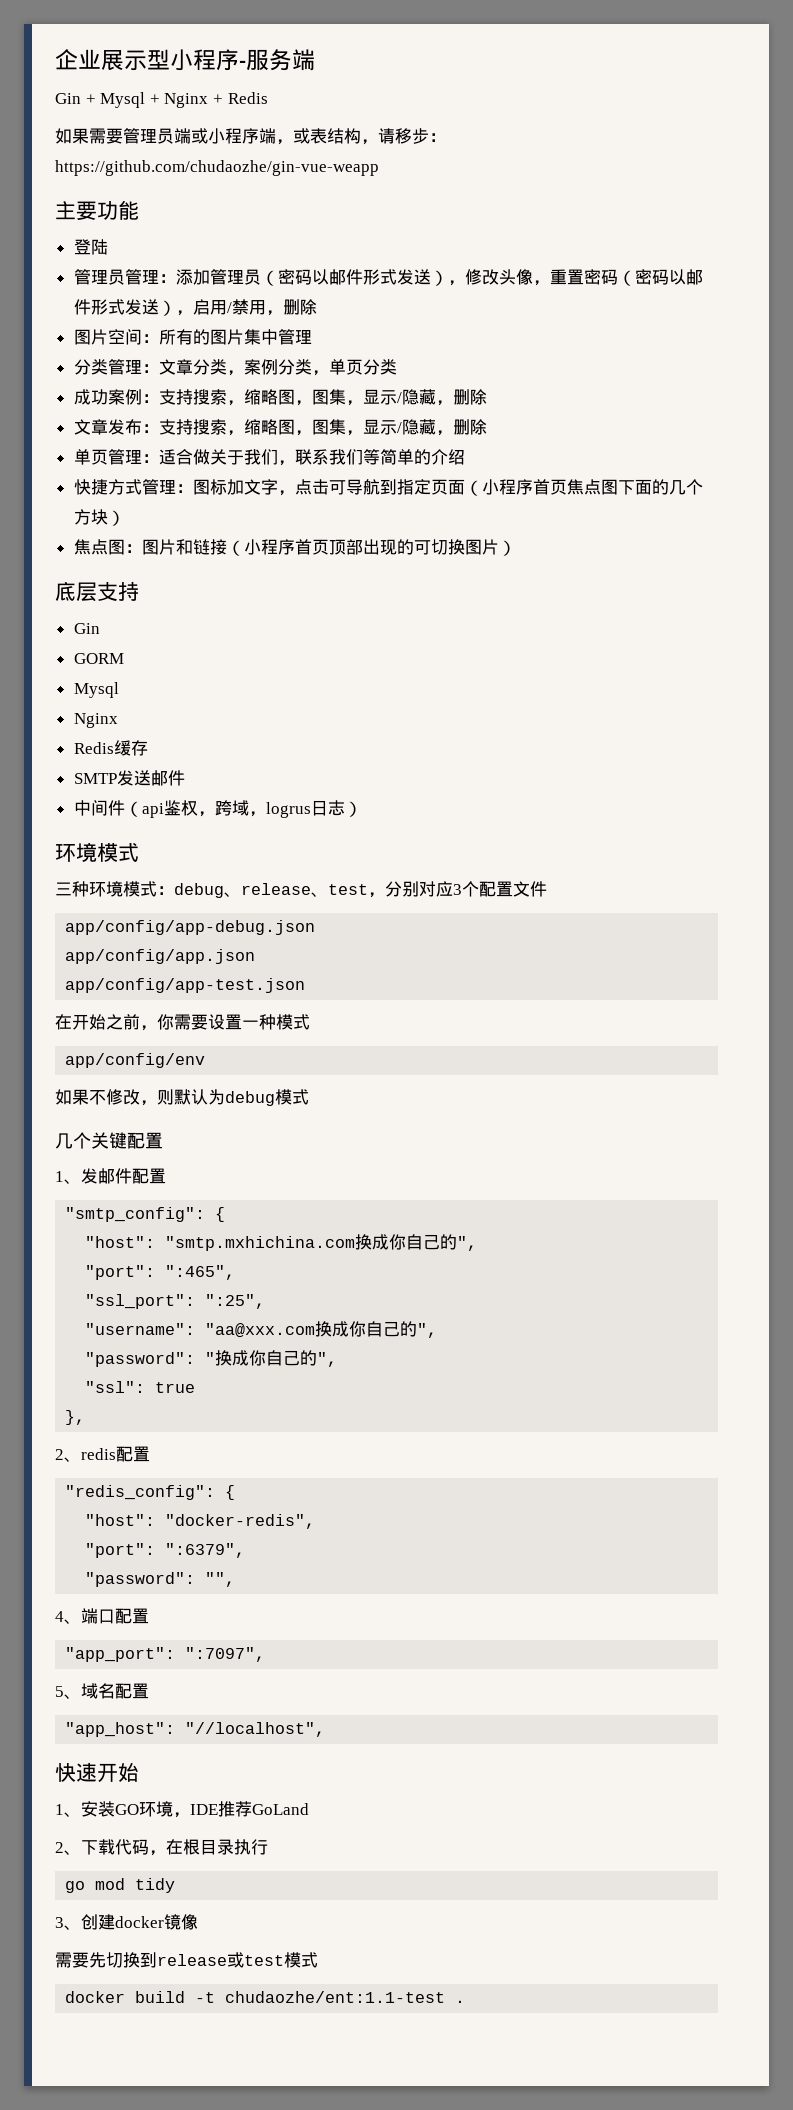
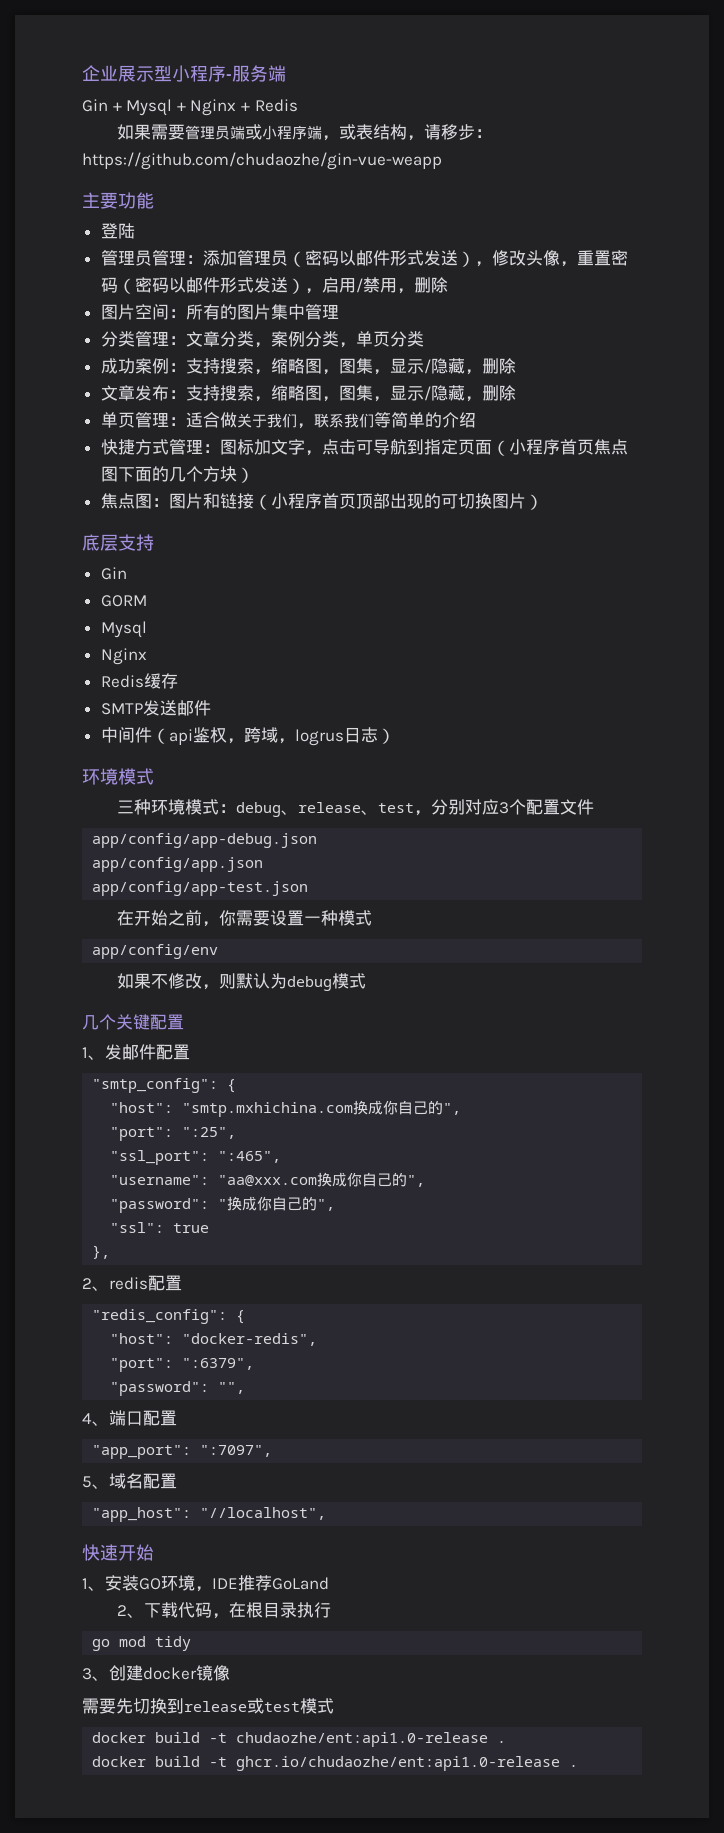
[165,1265,236,1280] ":465", -> [182,1127,237,1139] ":25",
[205,1294,266,1309] ":25", -> [218,1151,282,1163] ":465",
[225,1991,466,2003] chudaozhe/ent:1.1-test . -> [236,1732,507,1747] [92,1756,579,1771] chudaozhe/ent:api1.0-release . // docker build -t ghcr.io/chudaozhe/ent:api1.0-release .

